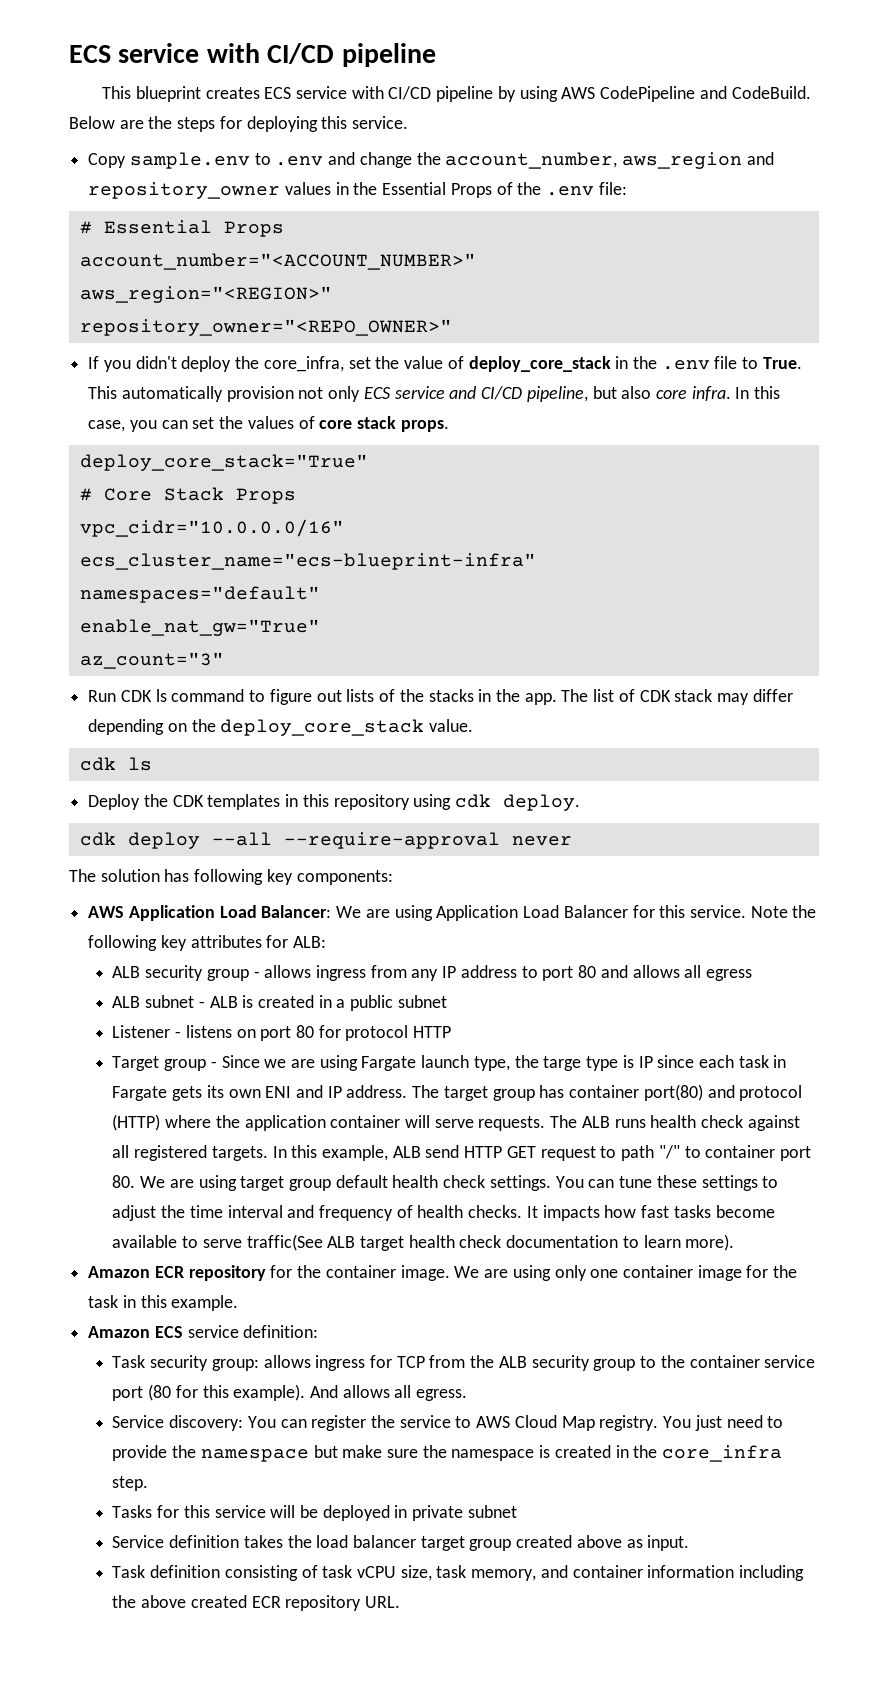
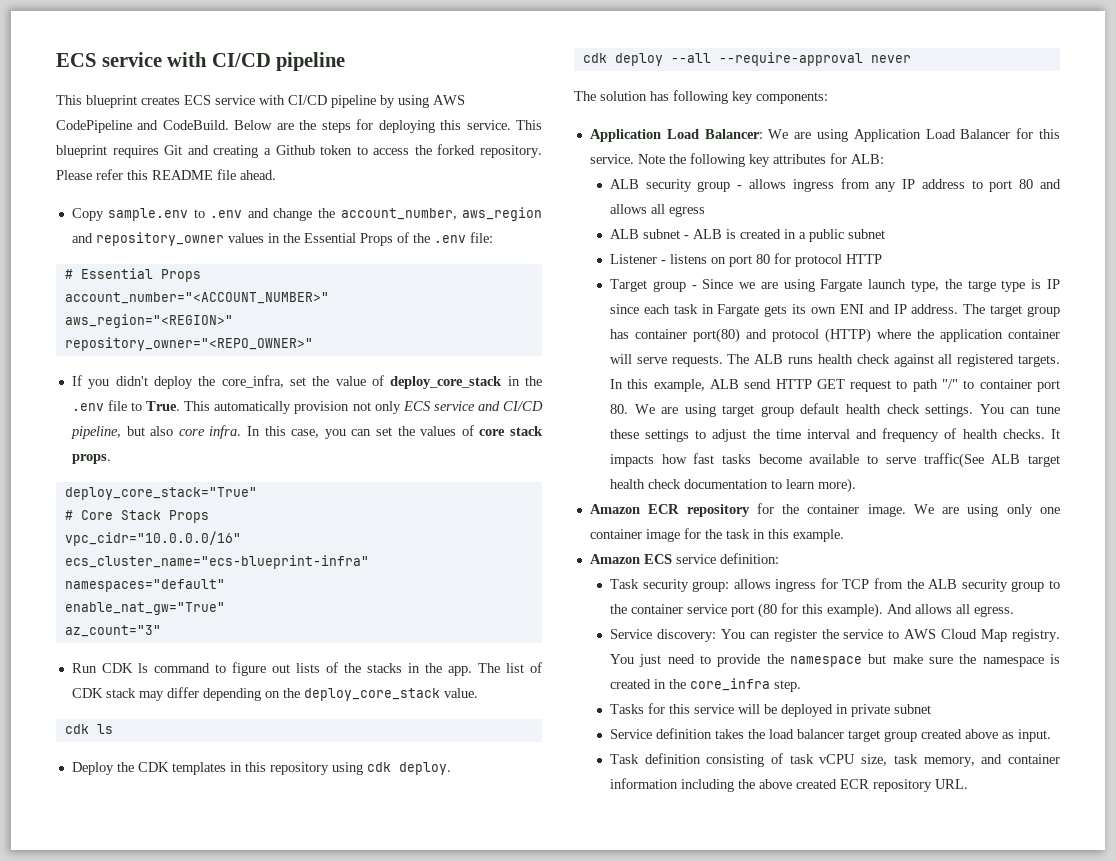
(409, 122) none -> [516,120,542,130] [56,144,542,158] [56,169,276,180] This blueprint requires Git and creating a Github token to access the forked repository. Please refer this README file ahead.
[88,906,125,918] AWS -> (828, 98) none

